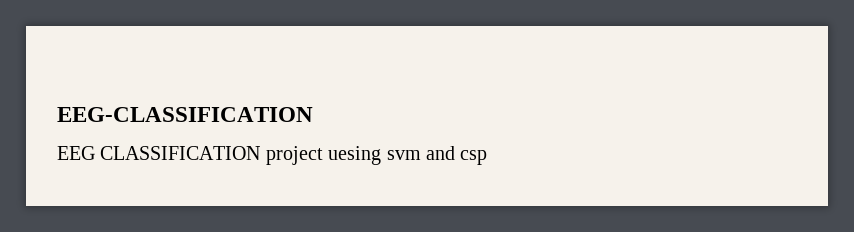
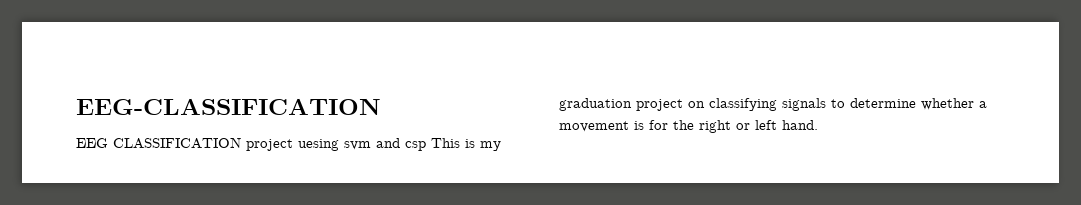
(488, 157) none -> [431,138,501,151] [559,98,987,111] [559,120,818,133] This is my graduation project on classifying signals to determine whether a movement is for the right or left hand.

